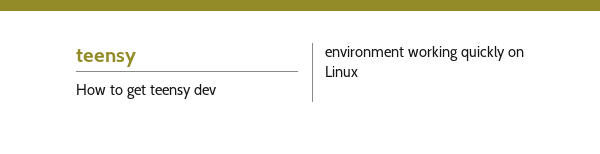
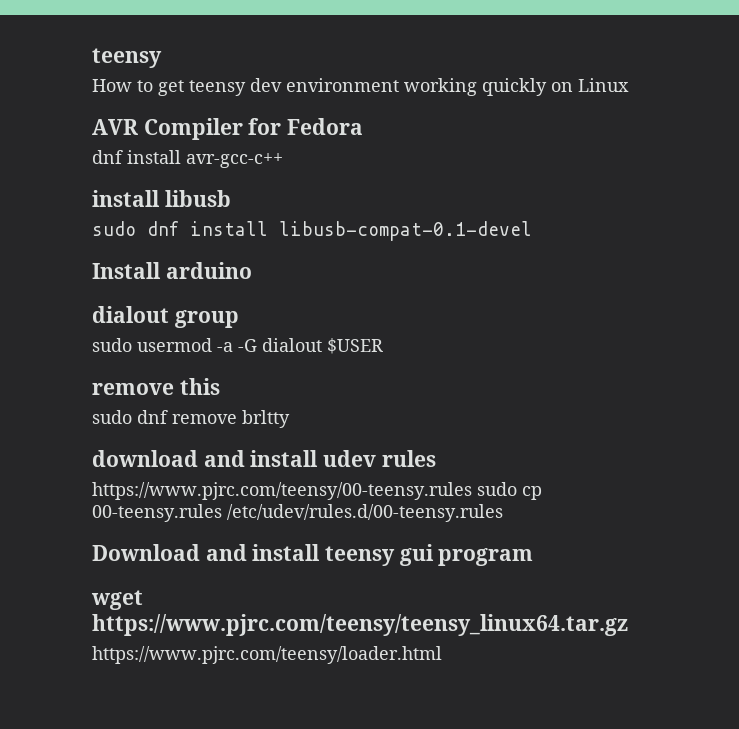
(358, 71) none -> [92,118,364,140] [92,150,283,168] [92,190,231,207] [92,221,532,241] [92,262,252,279] [92,306,239,328] [92,338,383,354] [92,378,220,395] [92,410,290,428] [92,450,436,467] [92,482,542,500] [92,504,503,522] [92,544,534,566] [91,590,143,610] [92,614,628,636] [92,646,442,664] // AVR Compiler for Fedora // dnf install avr-gcc-c++ // install libusb // sudo dnf install libusb-compat-0.1-devel // Install arduino // dialout group // sudo usermod -a -G dialout $USER // remove this // sudo dnf remove brltty // download and install udev rules // https://www.pjrc.com/teensy/00-teensy.rules sudo cp 00-teensy.rules /etc/udev/rules.d/00-teensy.rules // Download and install teensy gui program // wget https://www.pjrc.com/teensy/teensy_linux64.tar.gz // https://www.pjrc.com/teensy/loader.html

